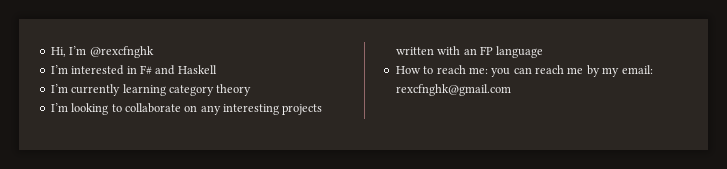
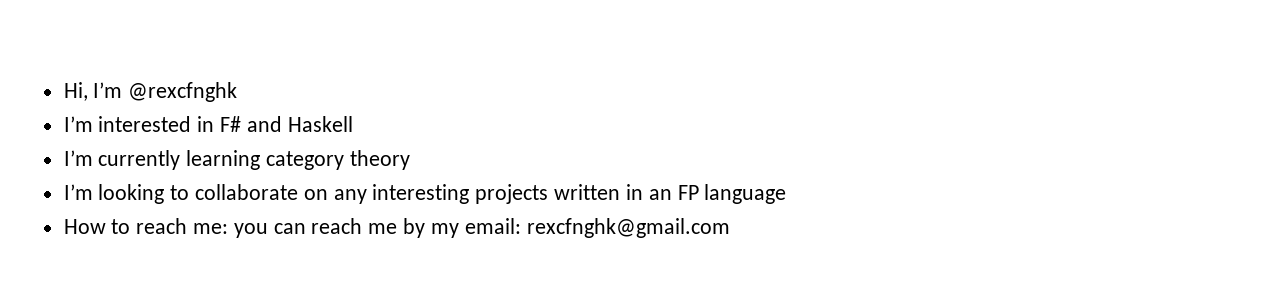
[437,46,461,55] with -> [625,184,643,200] in

